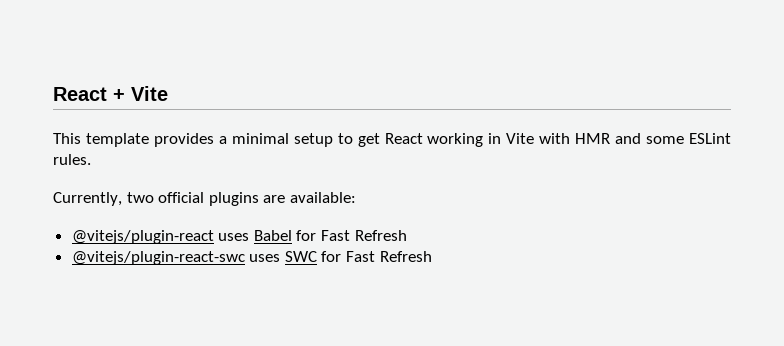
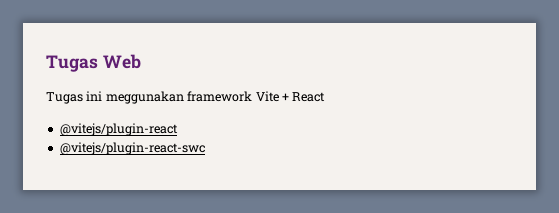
[53,86,168,101] [53,133,731,147] [53,154,91,165] [53,192,356,206] [71,230,407,244] [71,251,432,265] React + Vite // This template provides a minimal setup to get React working in Vite with HMR and some ESLint rules. // Currently, two official plugins are available: // @vitejs/plugin-react uses Babel for Fast Refresh // @vitejs/plugin-react-swc uses SWC for Fast Refresh -> [46,54,141,72] [46,91,326,104] [59,123,178,136] [59,142,205,155] Tugas Web // Tugas ini meggunakan framework Vite + React // @vitejs/plugin-react // @vitejs/plugin-react-swc

